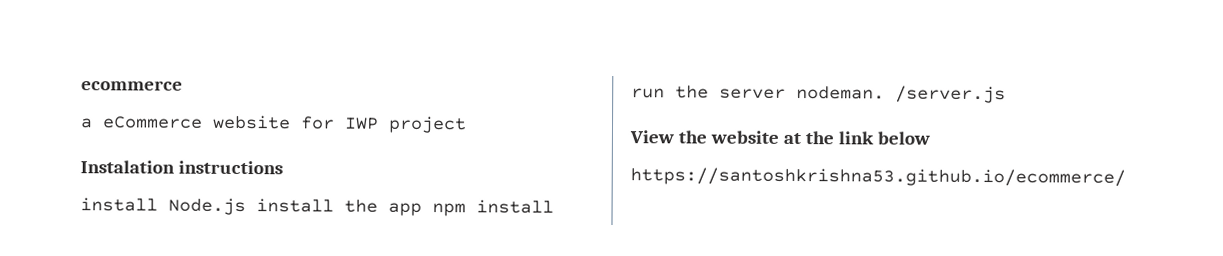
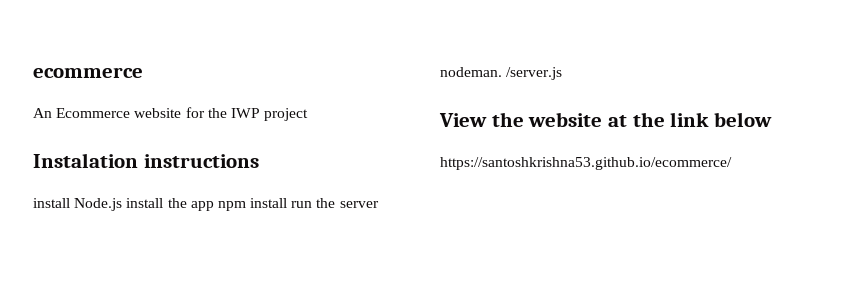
[80,116,203,129] a eCommerce -> [33,108,131,118] An Ecommerce
(335, 123) none -> [207,108,227,118] the

